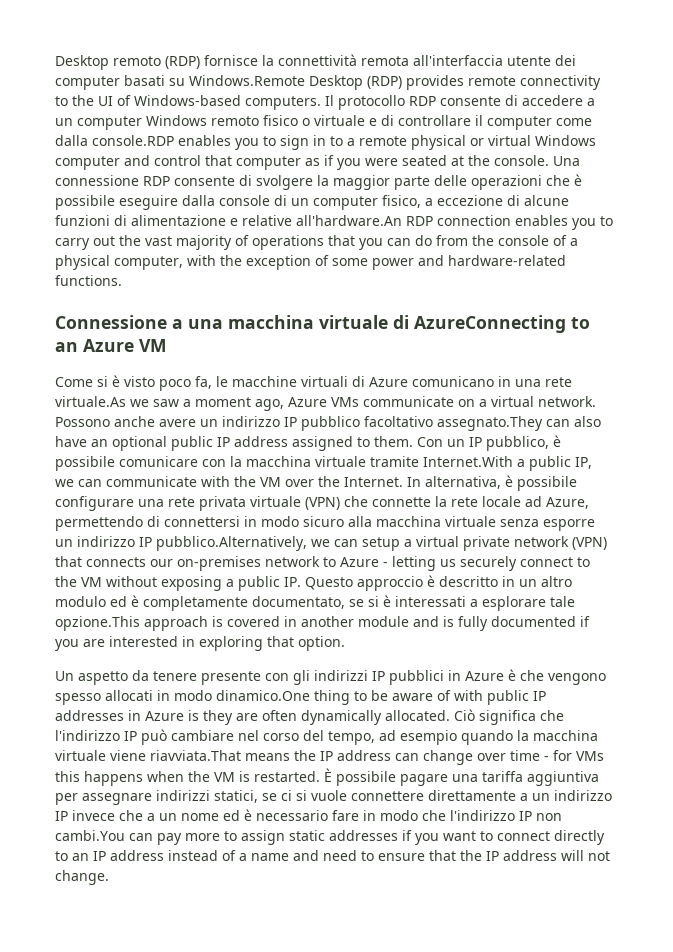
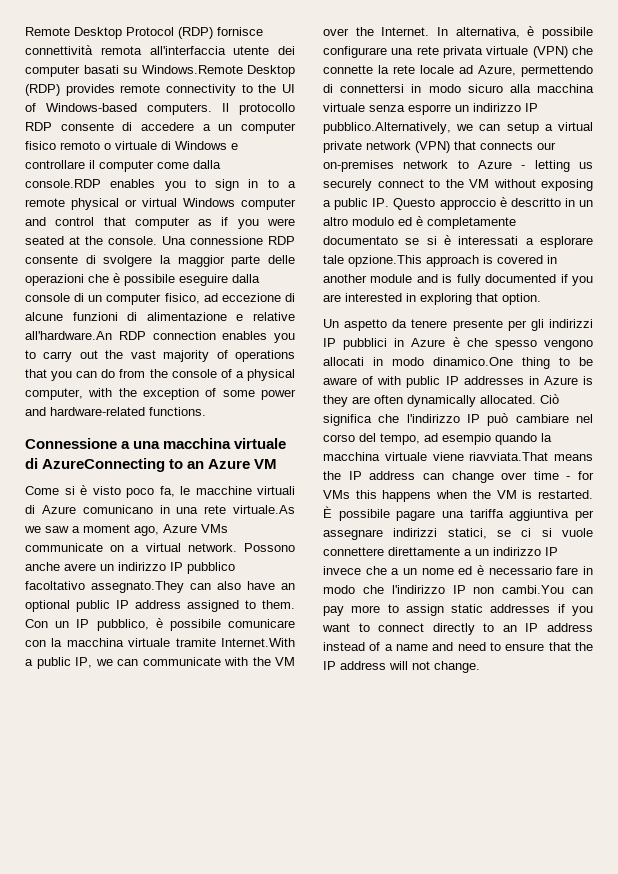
[55,55,161,70] Desktop remoto -> [25,27,174,39] Remote Desktop Protocol
[262,55,274,66] la -> (263, 31) none
[146,115,394,126] Windows remoto fisico o virtuale e di -> [25,141,238,150] fisico remoto o virtuale di Windows e
[425,198,433,206] a -> [203,293,218,302] ad
[252,596,345,609] documentato, -> [323,236,398,245] documentato
[265,673,289,681] con -> [507,320,527,331] per
[548,673,606,685] [55,693,101,705] vengono spesso -> [494,340,593,350] spesso vengono

